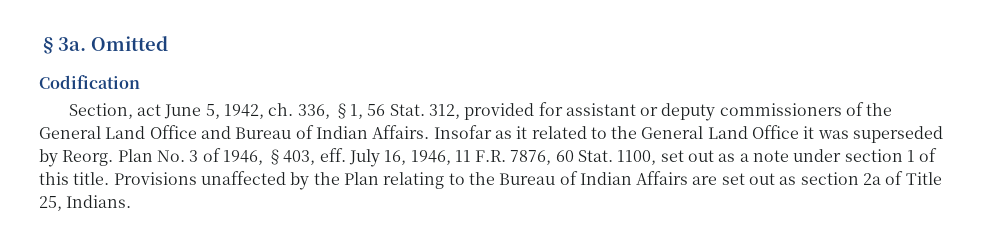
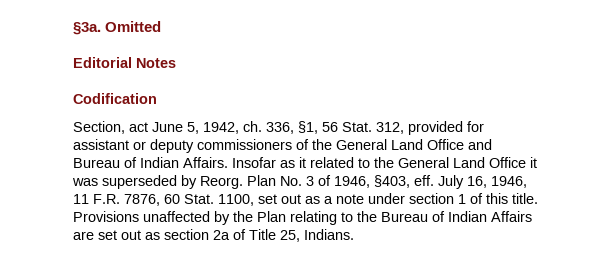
(168, 43) none -> [73,57,176,68] // Editorial Notes

